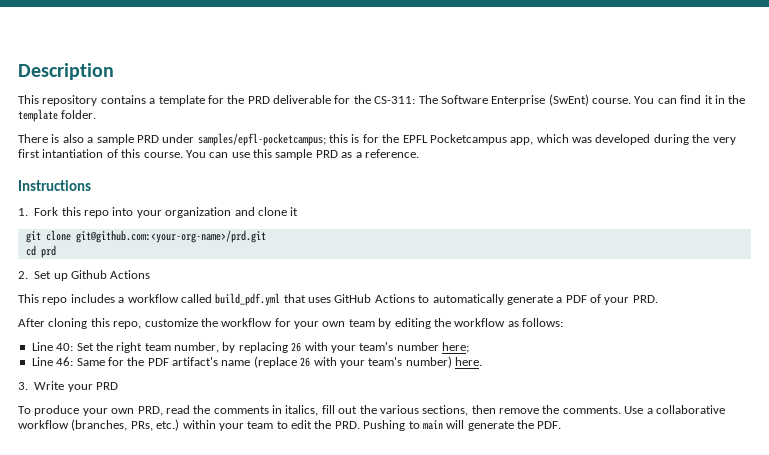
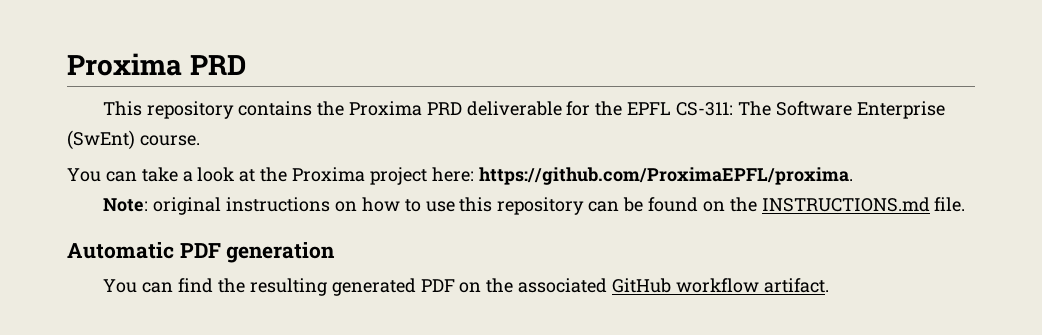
[18,63,114,80] Description -> [67,53,246,76] Proxima PRD
[149,95,245,106] a template for the -> [317,101,422,116] the Proxima
(371, 99) none -> [627,102,672,115] EPFL
[634,95,746,104] [18,109,97,122] [18,133,736,146] [18,149,419,160] [18,180,91,191] [18,207,299,218] [25,230,266,243] [25,245,56,258] [18,270,151,281] [18,293,658,306] [18,318,563,329] [31,342,469,353] [31,356,482,368] [18,381,118,392] [18,405,725,416] [18,419,562,431] You can find it in the template folder. // There is also a sample PRD under samples/epfl-pocketcampus; this is for the EPFL Pocketcampus app, which was developed during the very first intantiation of this course. You can use this sample PRD as a reference. // Instructions // 1. Fork this repo into your organization and clone it // git clone git@github.com:<your-org-name>/prd.git // cd prd // 2. Set up Github Actions // This repo includes a workflow called build_pdf.yml that uses GitHub Actions to automatically generate a PDF of your PRD. // After cloning this repo, customize the workflow for your own team by editing the workflow as follows: // Line 40: Set the right team number, by replacing 26 with your team's number here; // Line 46: Same for the PDF artifact's name (replace 26 with your team's number) here. // 3. Write your PRD // To produce your own PRD, read the comments in italics, fill out the various sections, then remove the comments. Use a collaborative workflow (branches, PRs, etc.) within your team to edit the PRD. Pushing to main will generate the PDF. -> [67,167,853,185] [103,197,966,215] [67,242,336,263] [103,278,829,296] // You can take a look at the Proxima project here: https://github.com/ProximaEPFL/proxima. // Note: original instructions on how to use this repository can be found on the INSTRUCTIONS.md file. // Automatic PDF generation // You can find the resulting generated PDF on the associated GitHub workflow artifact.

